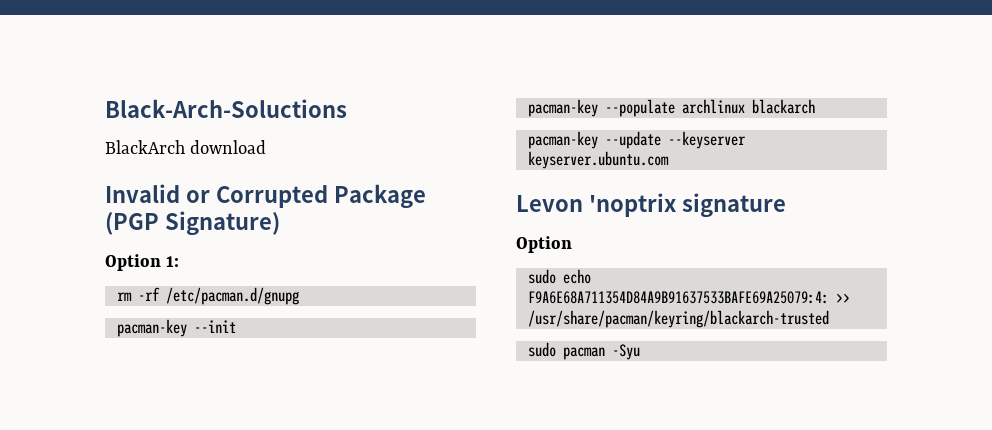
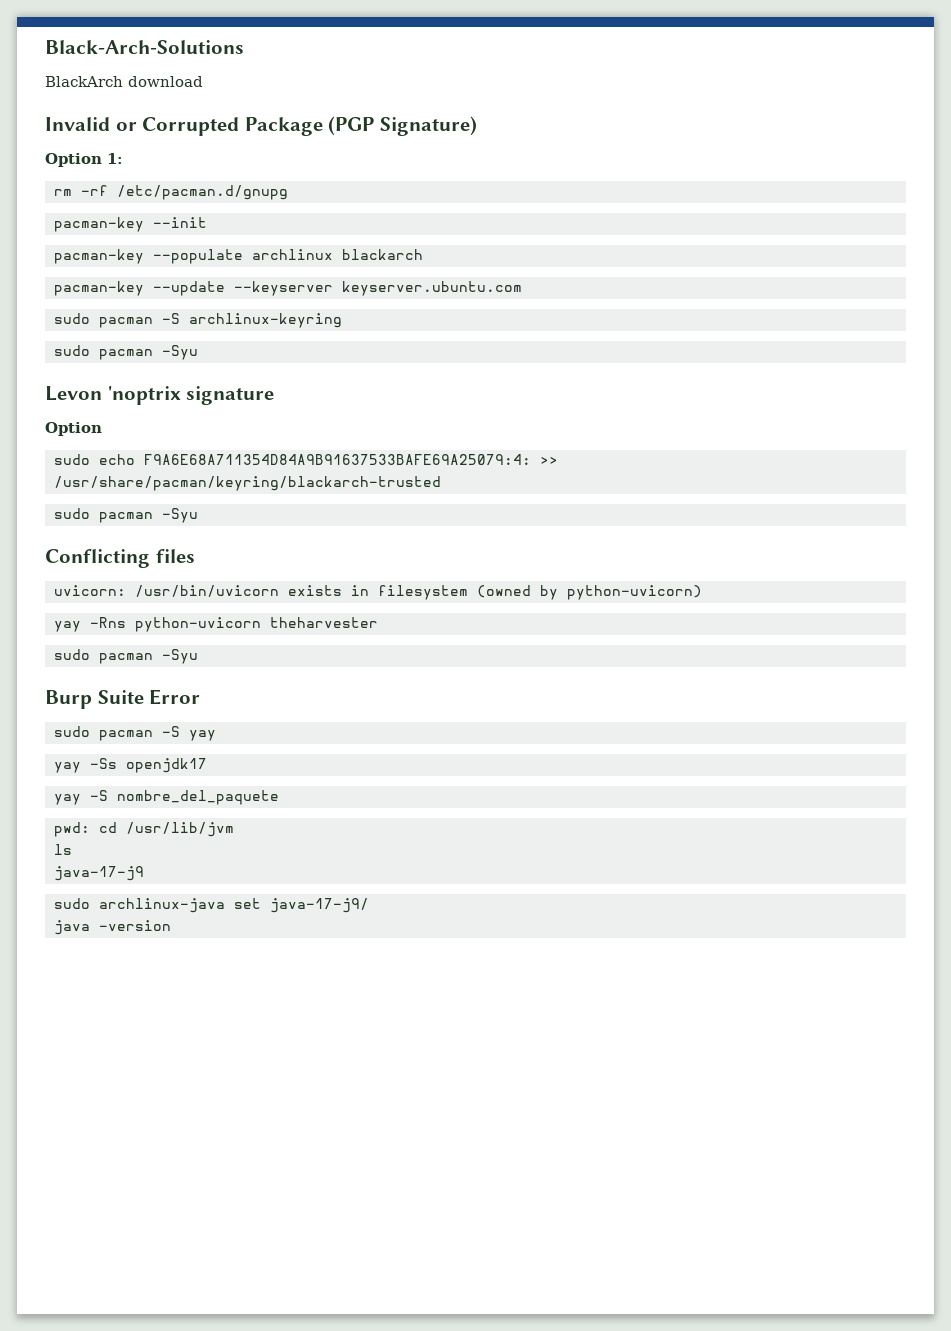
[105,99,347,118] Black-Arch-Soluctions -> [45,40,244,54] Black-Arch-Solutions
(669, 160) none -> [53,313,342,328] [53,345,198,360] // sudo pacman -S archlinux-keyring // sudo pacman -Syu
(640, 352) none -> [45,549,195,568] [53,585,702,600] [53,617,378,632] [53,649,198,664] [45,689,201,709] [53,726,216,741] [53,758,207,773] [53,790,279,805] [53,822,234,837] [53,844,72,855] [53,866,144,881] [53,898,369,913] [53,920,171,935] // Conflicting files // uvicorn: /usr/bin/uvicorn exists in filesystem (owned by python-uvicorn) // yay -Rns python-uvicorn theharvester // sudo pacman -Syu // Burp Suite Error // sudo pacman -S yay // yay -Ss openjdk17 // yay -S nombre_del_paquete // pwd: cd /usr/lib/jvm // ls // java-17-j9 // sudo archlinux-java set java-17-j9/ // java -version

